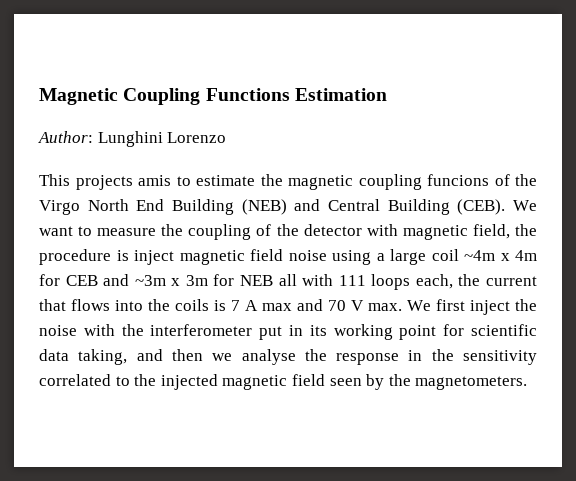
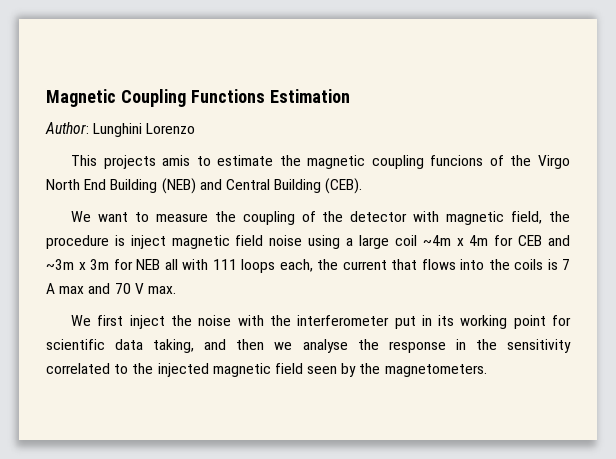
(506, 207) none -> (363, 186) //
(402, 307) none -> (176, 290) //

